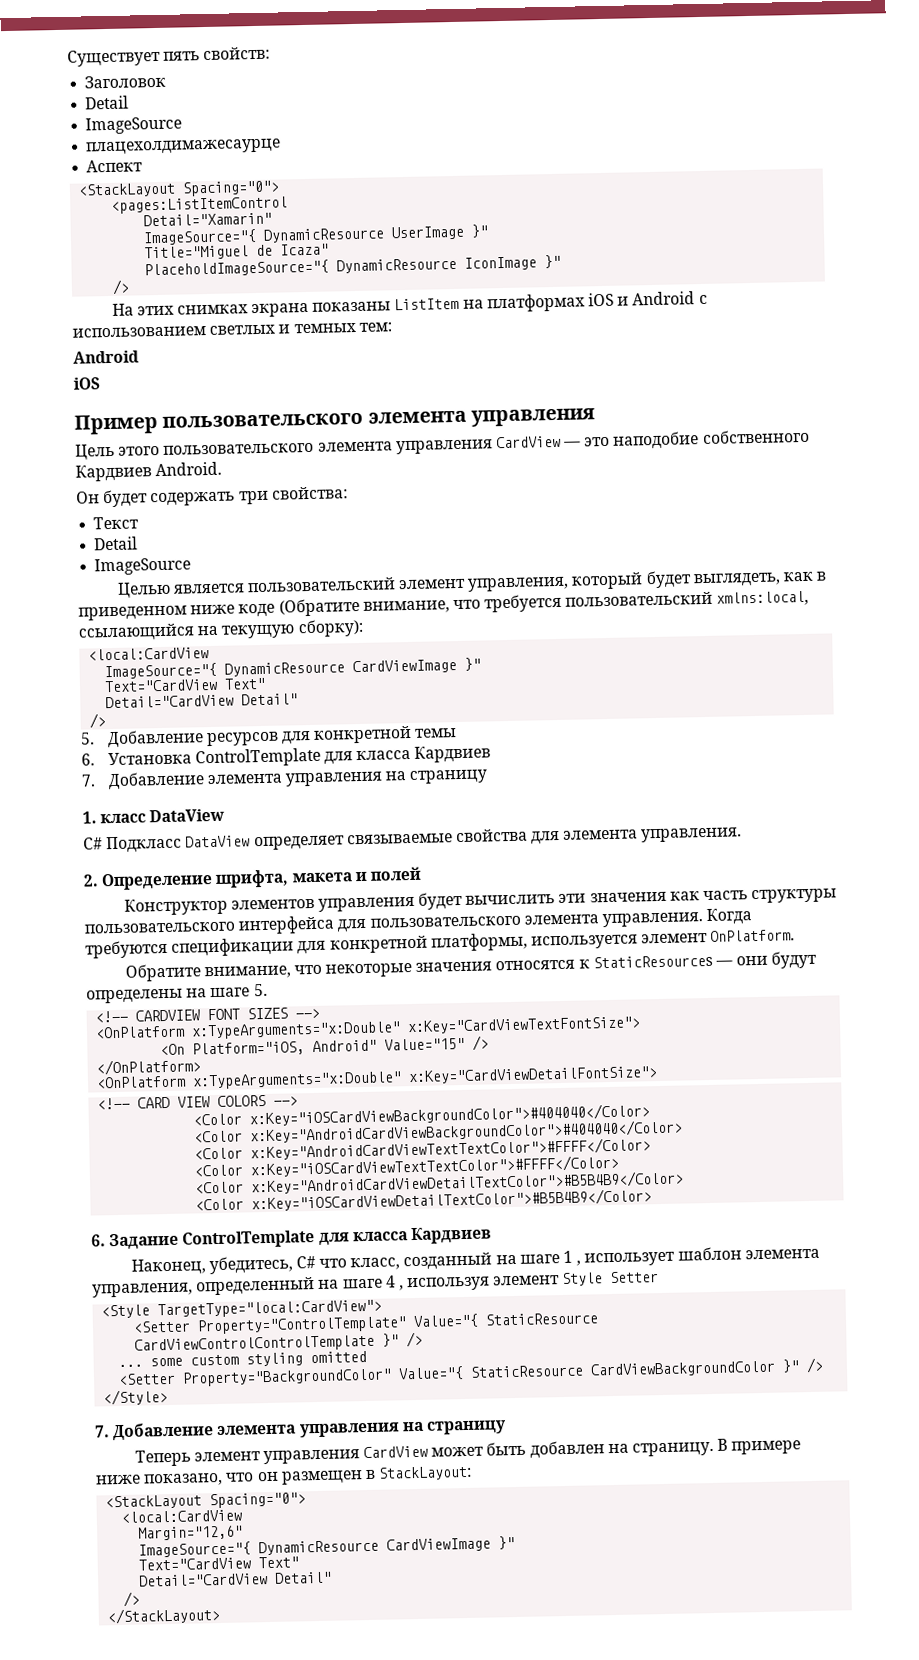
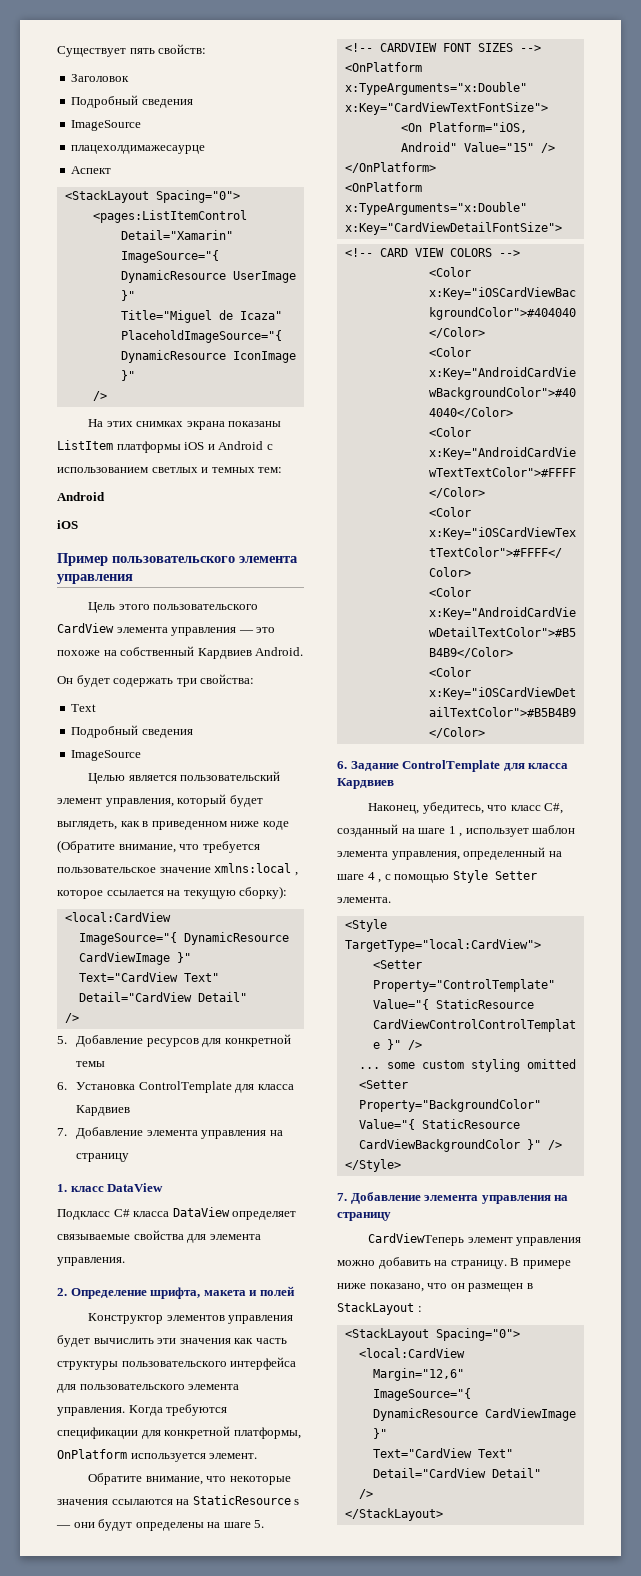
[85,95,130,110] Detail -> [71,95,193,108] Подробный сведения
[462,293,585,313] на платформах -> [116,441,181,453] платформы
[317,435,561,455] элемента управления CardView -> [57,623,237,636] CardView элемента управления
[612,428,810,450] наподобие собственного -> [57,646,195,656] похоже на собственный
[93,516,140,530] [94,536,139,551] Текст // Detail -> [71,704,97,712] [71,725,193,738] Text // Подробный сведения
[565,590,810,607] [78,623,195,642] пользовательский xmlns:local, ссылающийся -> [57,863,298,876] [57,890,164,899] пользовательское значение xmlns:local , которое ссылается
[83,835,183,854] C# Подкласс -> [57,1209,170,1220] Подкласс C# класса
[530,929,796,950] используется элемент OnPlatform. -> [57,1449,258,1462] OnPlatform используется элемент.
[495,954,713,971] относятся к StaticResources -> [111,1495,300,1505] ссылаются на StaticResource s
[295,1256,401,1271] C# что класс, -> [487,803,564,814] что класс C#,
[407,1275,561,1292] используя элемент -> [384,874,450,883] с помощью
(660, 1277) none -> [337,897,391,903] элемента.
[134,1449,191,1467] Теперь -> [368,1233,465,1246] CardViewТеперь
[363,1440,605,1459] CardView может быть добавлен -> [337,1257,431,1269] можно добавить
[378,1465,473,1481] StackLayout: -> [337,1302,422,1315] StackLayout :

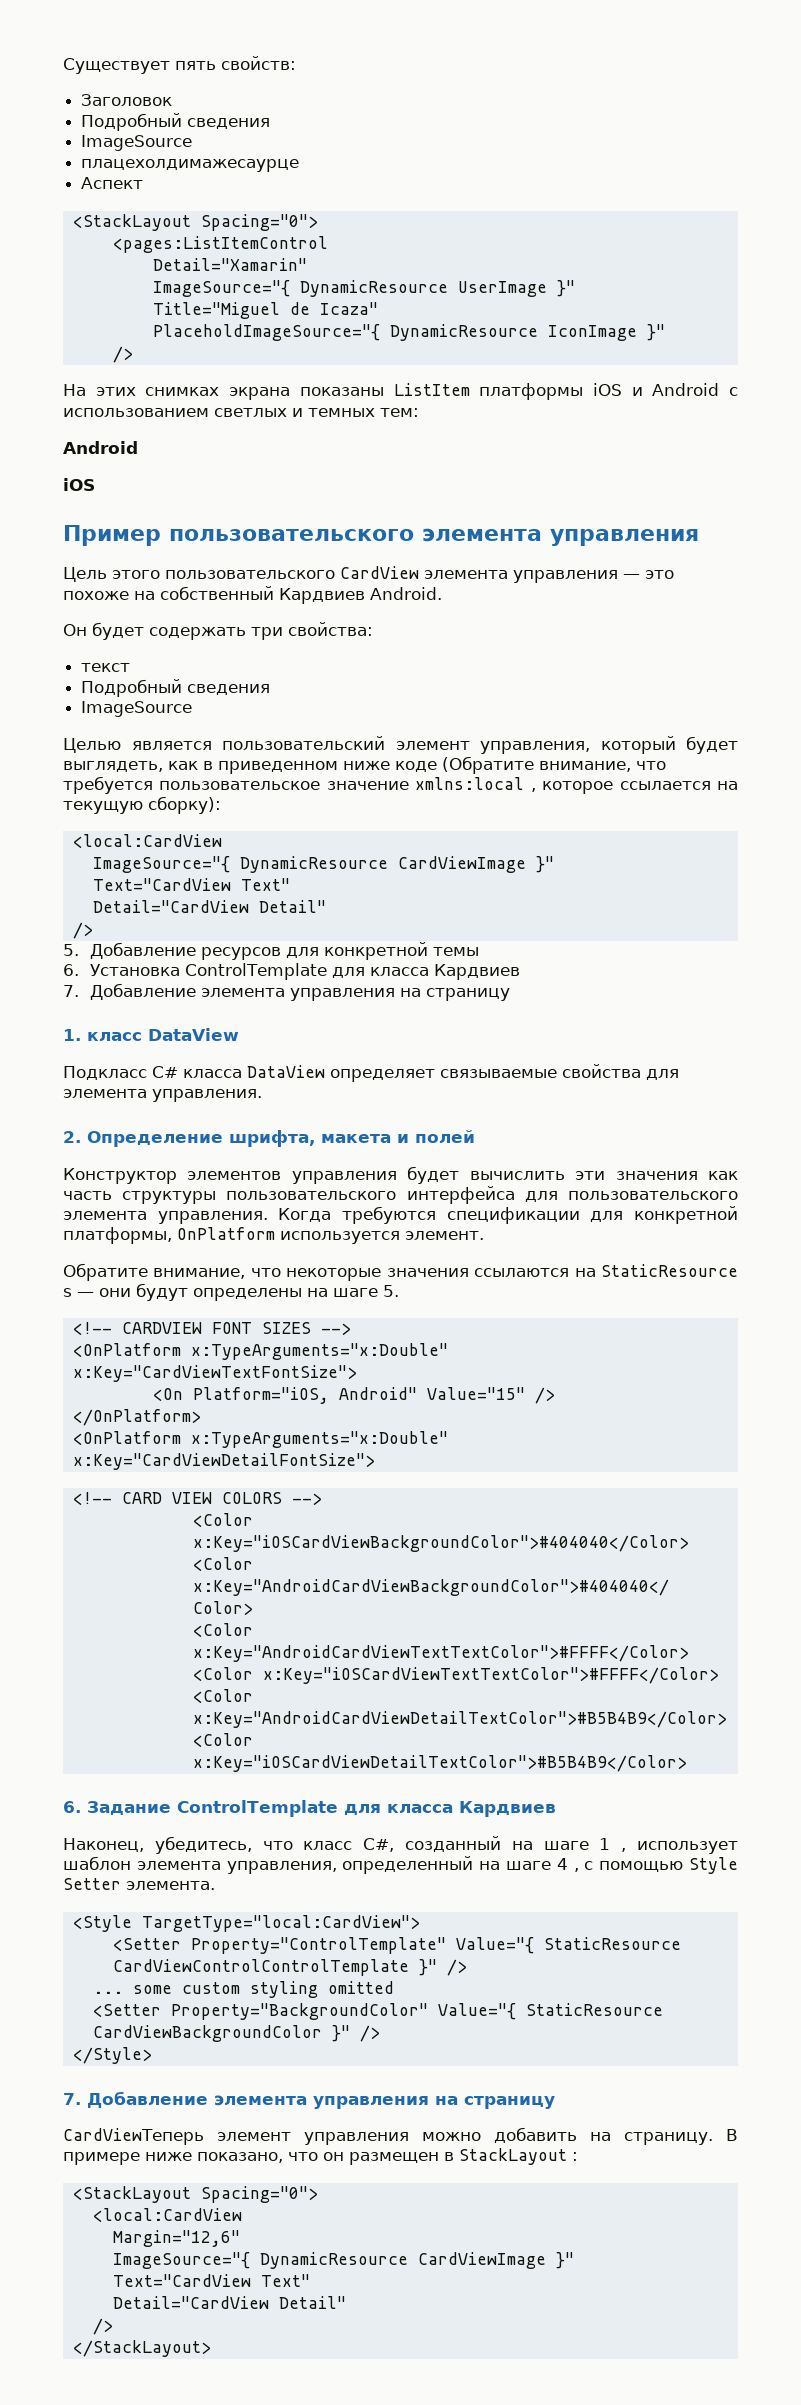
[71,704,97,712] Text -> [81,663,131,672] текст

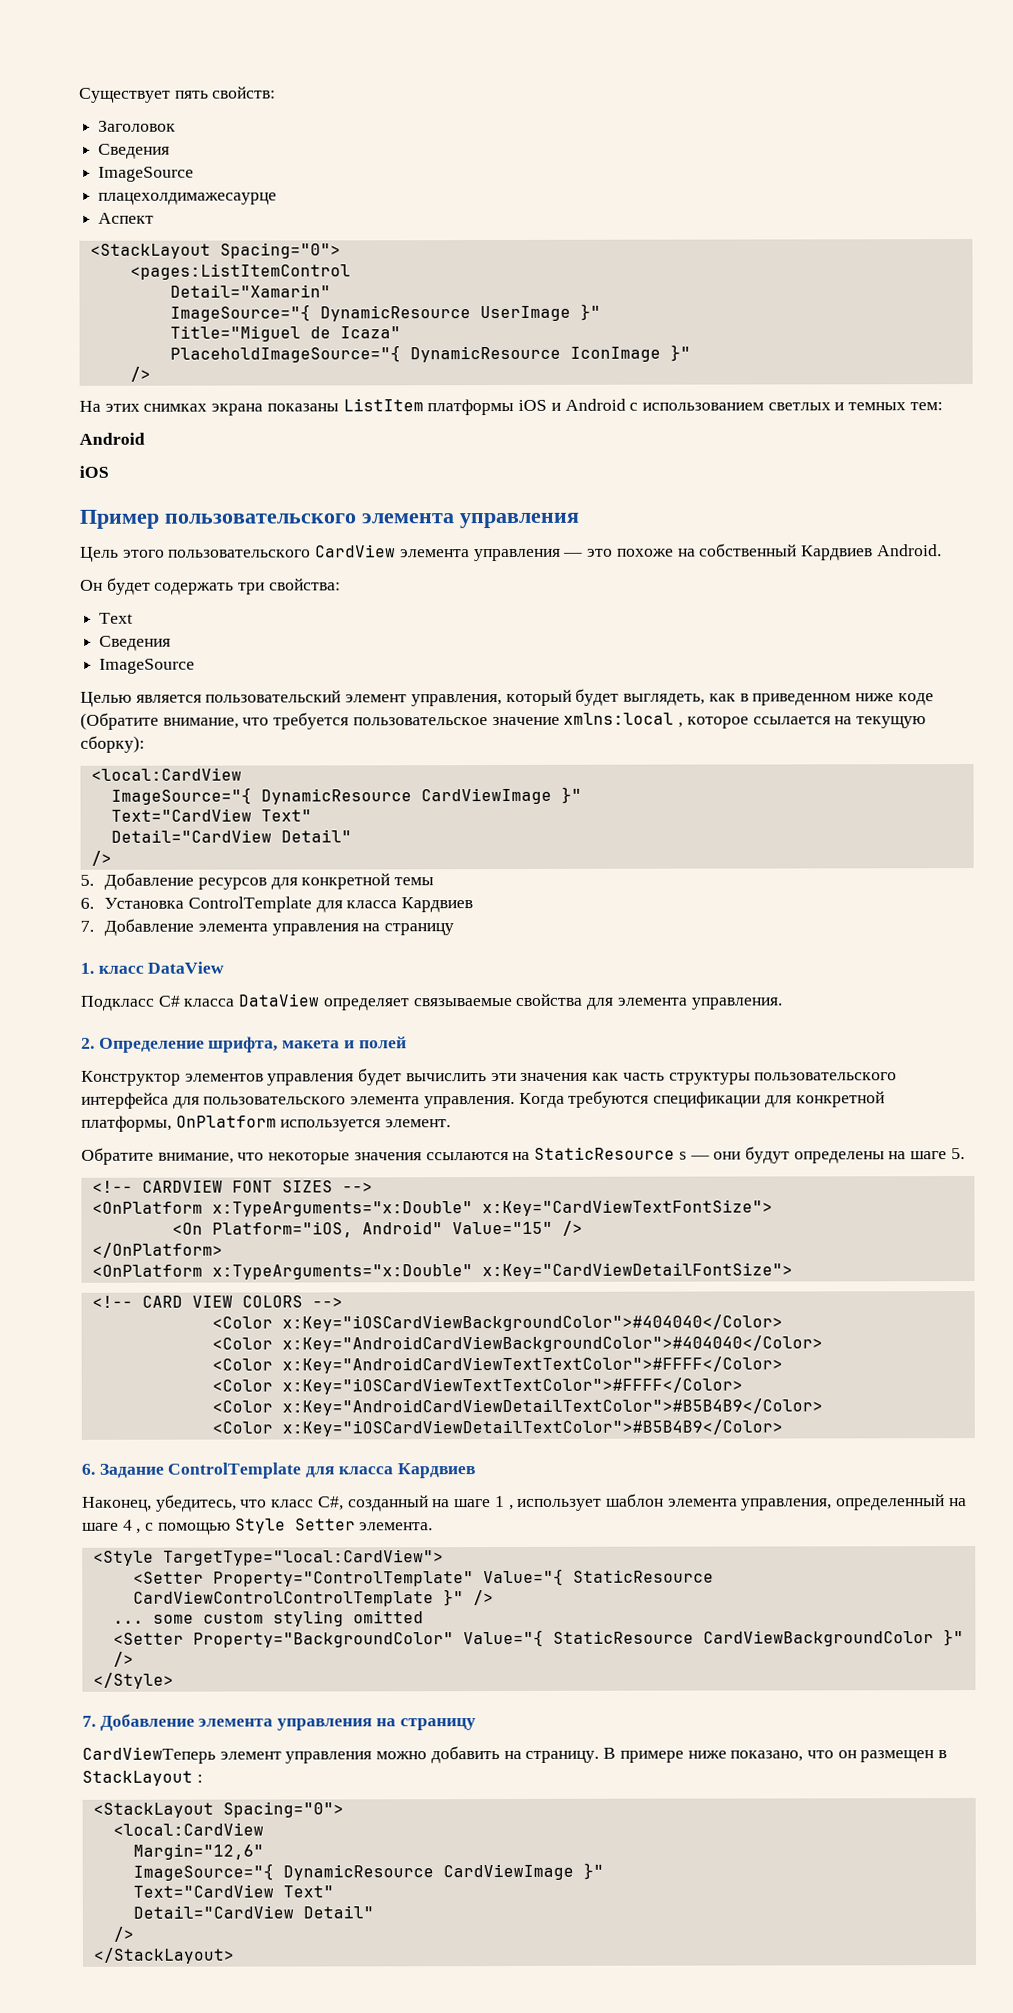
[81,113,271,131] Подробный сведения -> [98,143,171,159] Сведения
[81,663,131,672] [81,679,271,697] текст // Подробный сведения -> [99,612,134,624] [99,635,172,651] Text // Сведения

